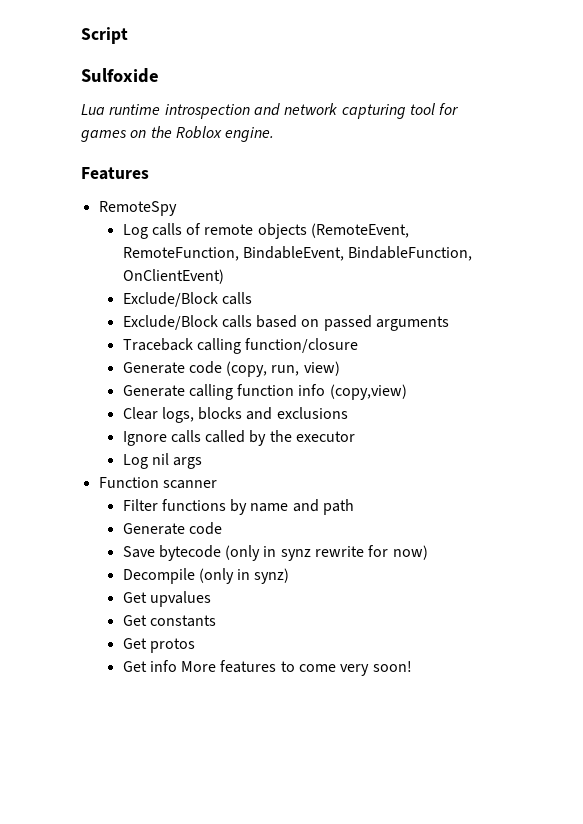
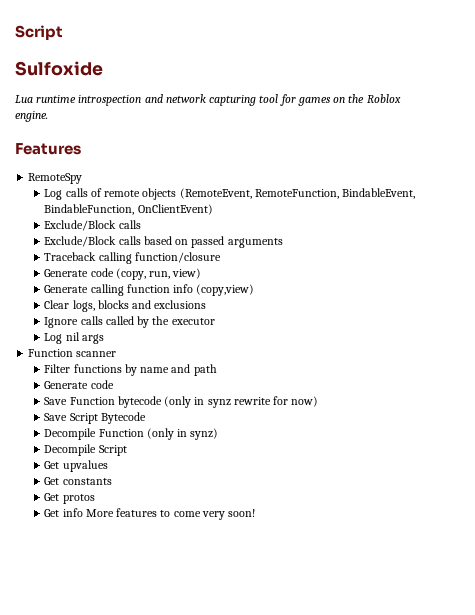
(155, 552) none -> [69,397,115,405] Function
[122,568,195,584] // Decompile -> [44,412,146,424] [44,428,144,440] // Save Script Bytecode // Decompile Function
(290, 576) none -> [44,444,127,456] // Decompile Script

